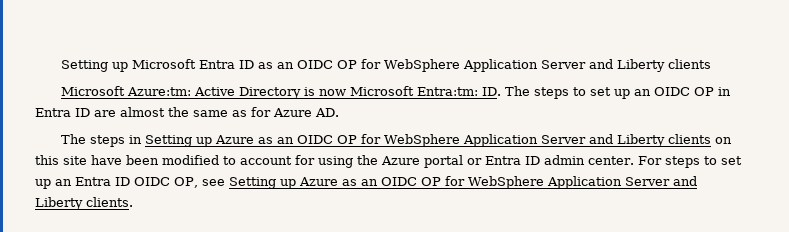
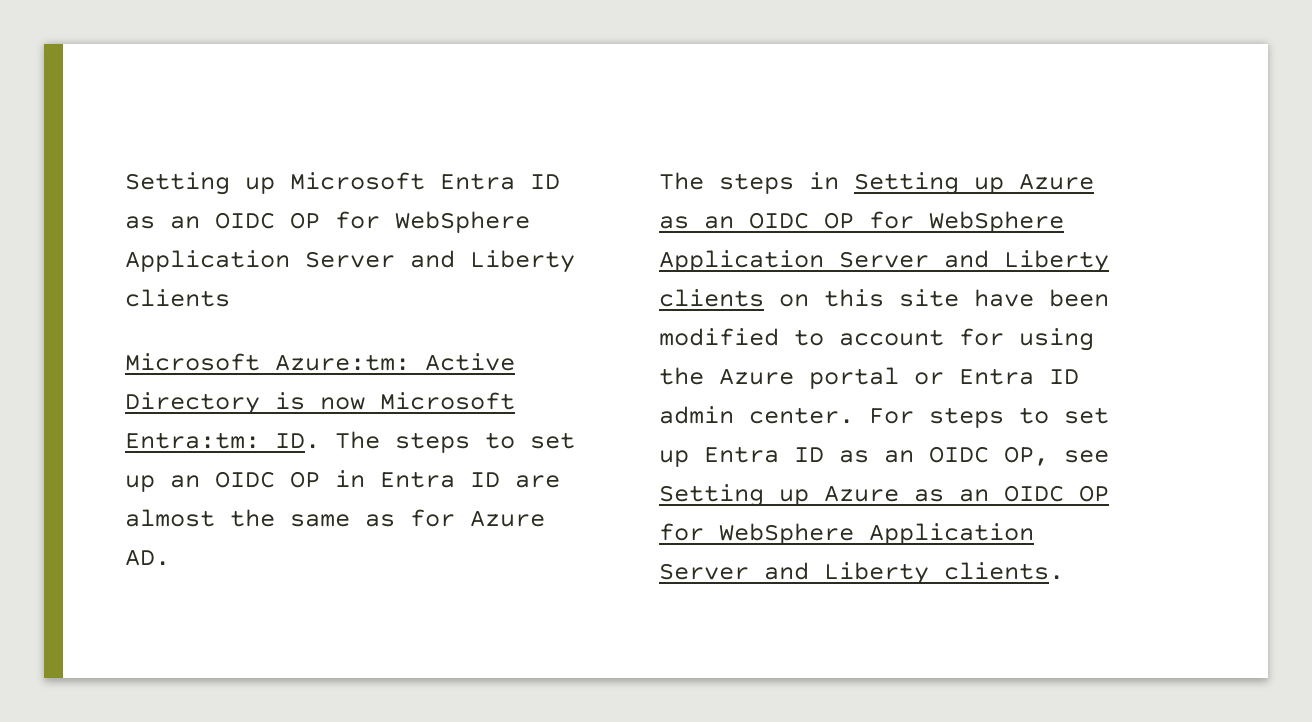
[55,177,130,186] an Entra ID -> [704,446,914,463] Entra ID as an

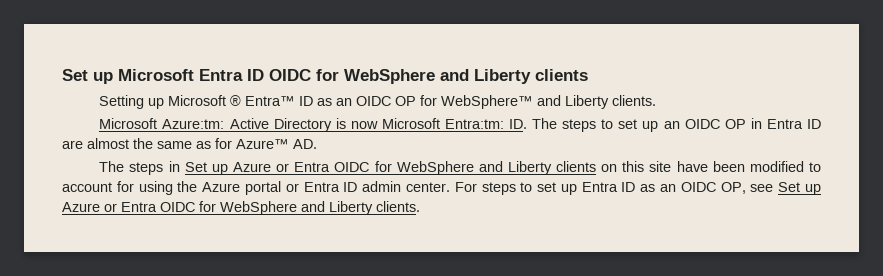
(125, 183) none -> [62,69,588,84] Set up Microsoft Entra ID OIDC for WebSphere and Liberty clients //
[440,173,515,190] Entra -> [230,95,296,106] ® Entra™
[395,211,530,233] [125,250,575,273] [125,289,230,307] WebSphere Application Server and Liberty clients -> [441,95,657,109] WebSphere™ and Liberty clients.
[470,510,545,527] Azure -> [236,139,289,149] Azure™
[854,172,1094,195] [659,211,1064,233] [659,250,929,272] Setting up Azure as an OIDC OP for WebSphere Application Server -> [184,161,474,175] Set up Azure or Entra OIDC for WebSphere
[659,484,1109,507] [659,523,1034,545] [659,563,749,580] Setting up Azure as an OIDC OP for WebSphere Application Server -> [778,182,821,195] [62,201,297,215] Set up Azure or Entra OIDC for WebSphere

